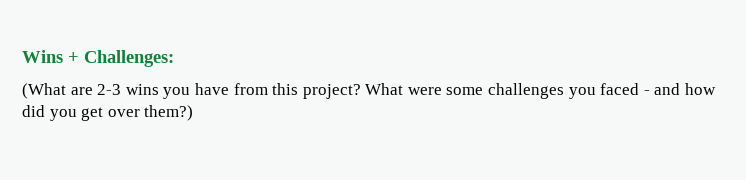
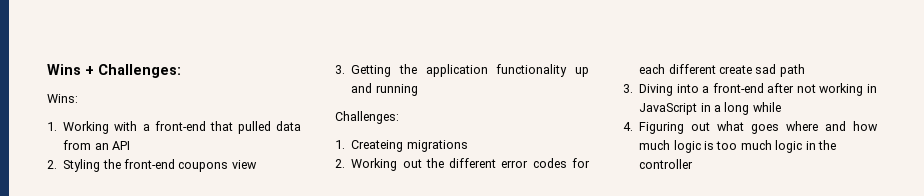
[22,83,717,99] [22,105,194,121] (What are 2-3 wins you have from this project? What were some challenges you faced - and how did you get over them?) -> [47,94,78,103] [47,121,301,134] [63,140,130,150] [47,159,257,172] [335,64,589,77] [351,83,418,96] [335,111,399,124] [335,140,468,152] [335,158,590,171] [639,64,805,77] [623,83,877,96] [639,102,781,115] [623,121,878,134] [639,140,836,153] [639,159,694,169] Wins: // 1. Working with a front-end that pulled data from an API // 2. Styling the front-end coupons view // 3. Getting the application functionality up and running // Challenges: // 1. Createing migrations // 2. Working out the different error codes for each different create sad path // 3. Diving into a front-end after not working in JavaScript in a long while // 4. Figuring out what goes where and how much logic is too much logic in the controller

